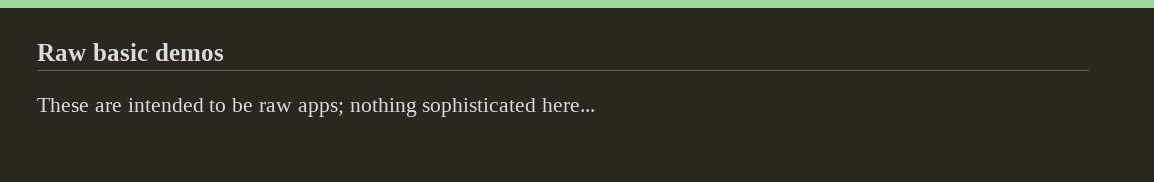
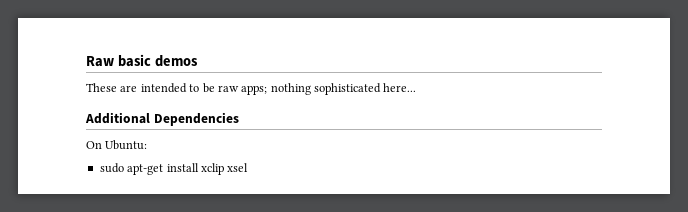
(596, 105) none -> [85,112,239,126] [86,140,148,150] [99,163,249,175] // Additional Dependencies // On Ubuntu: // sudo apt-get install xclip xsel

